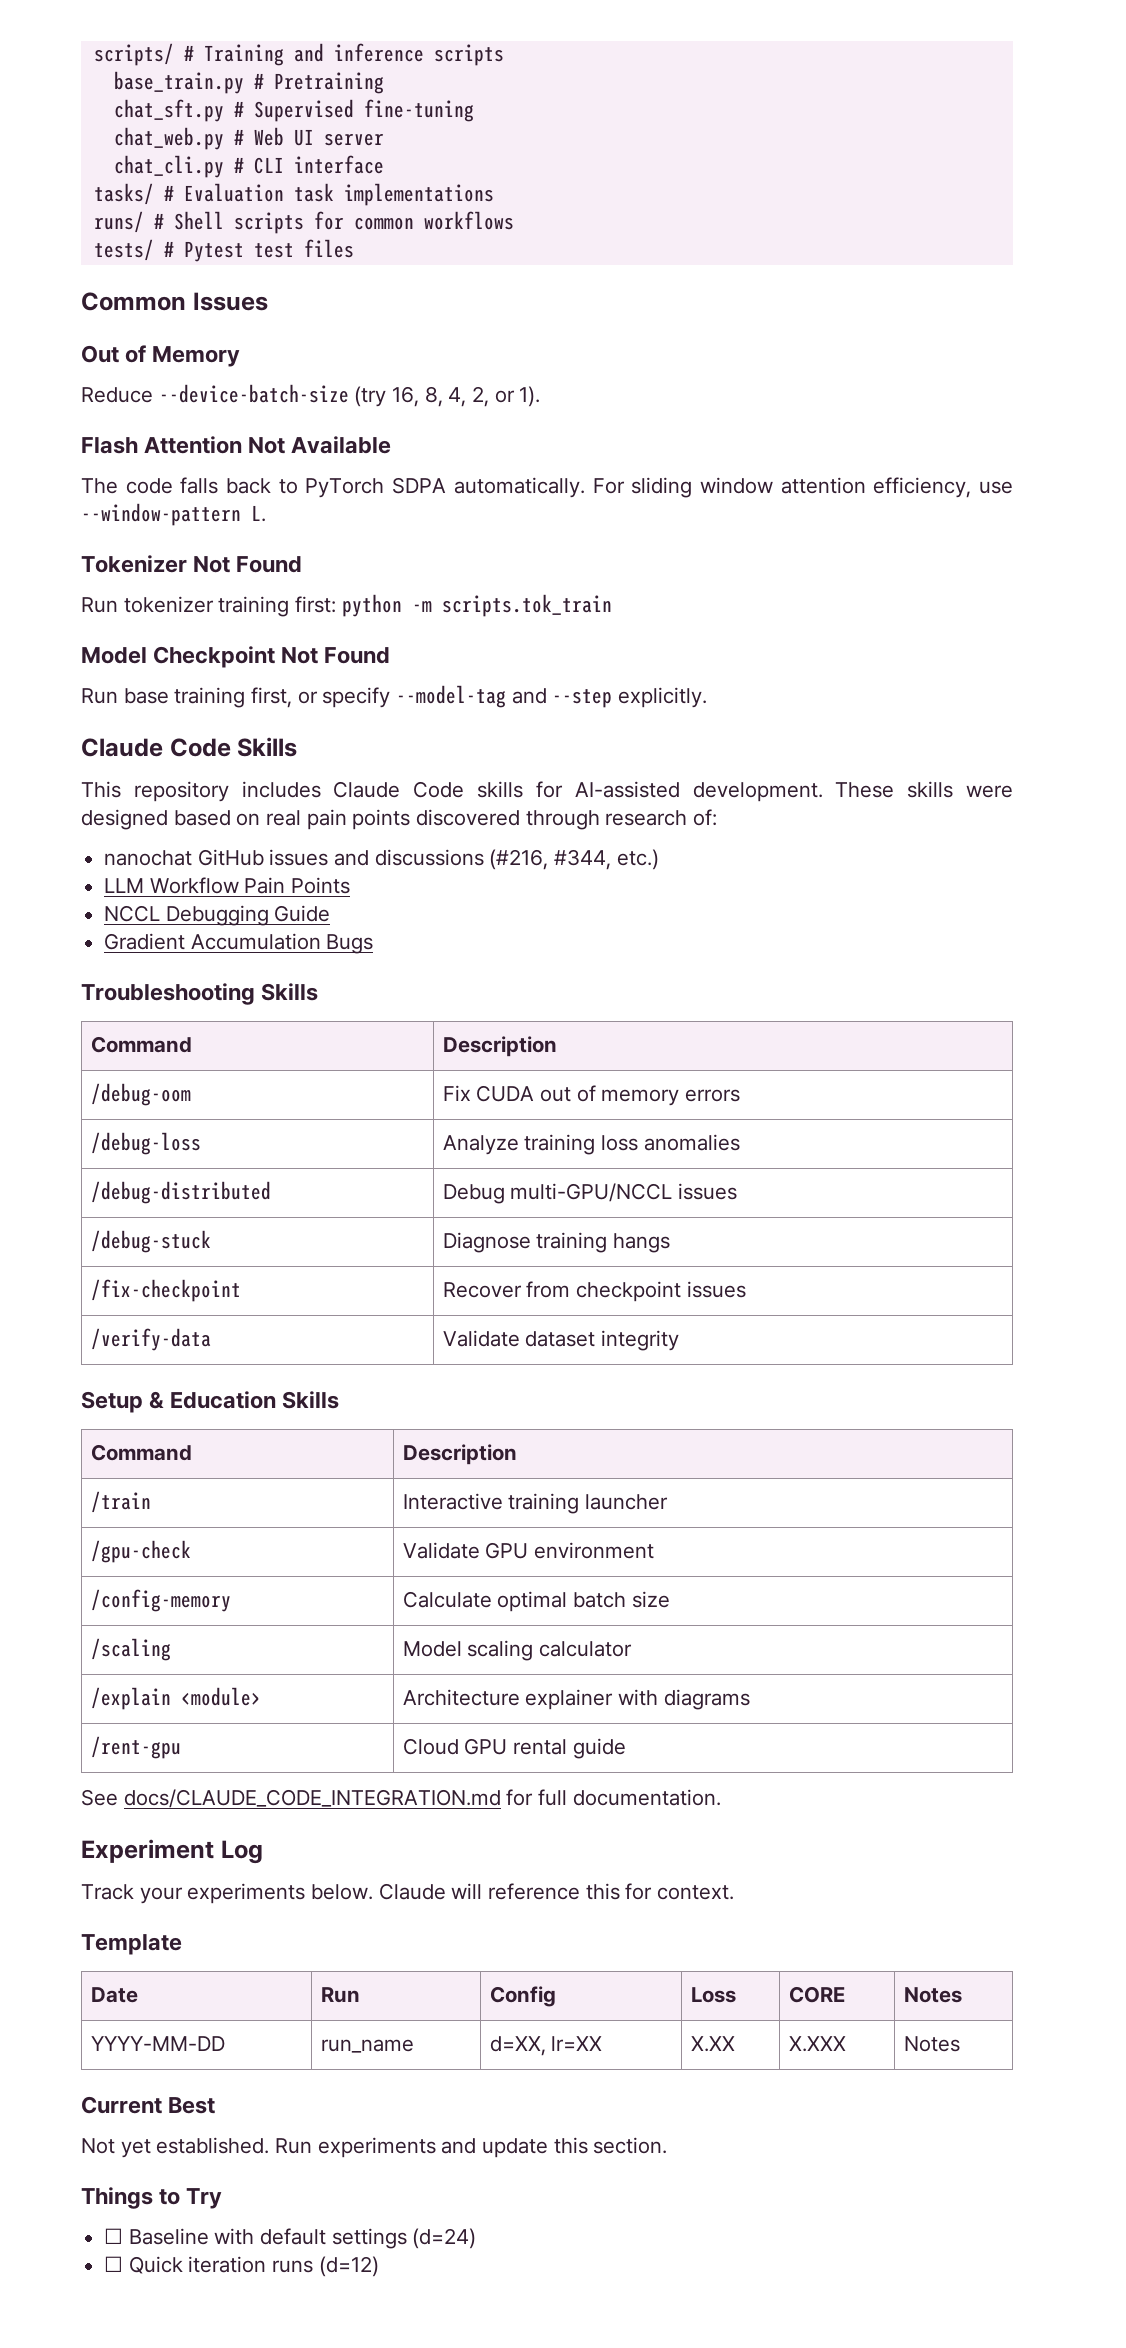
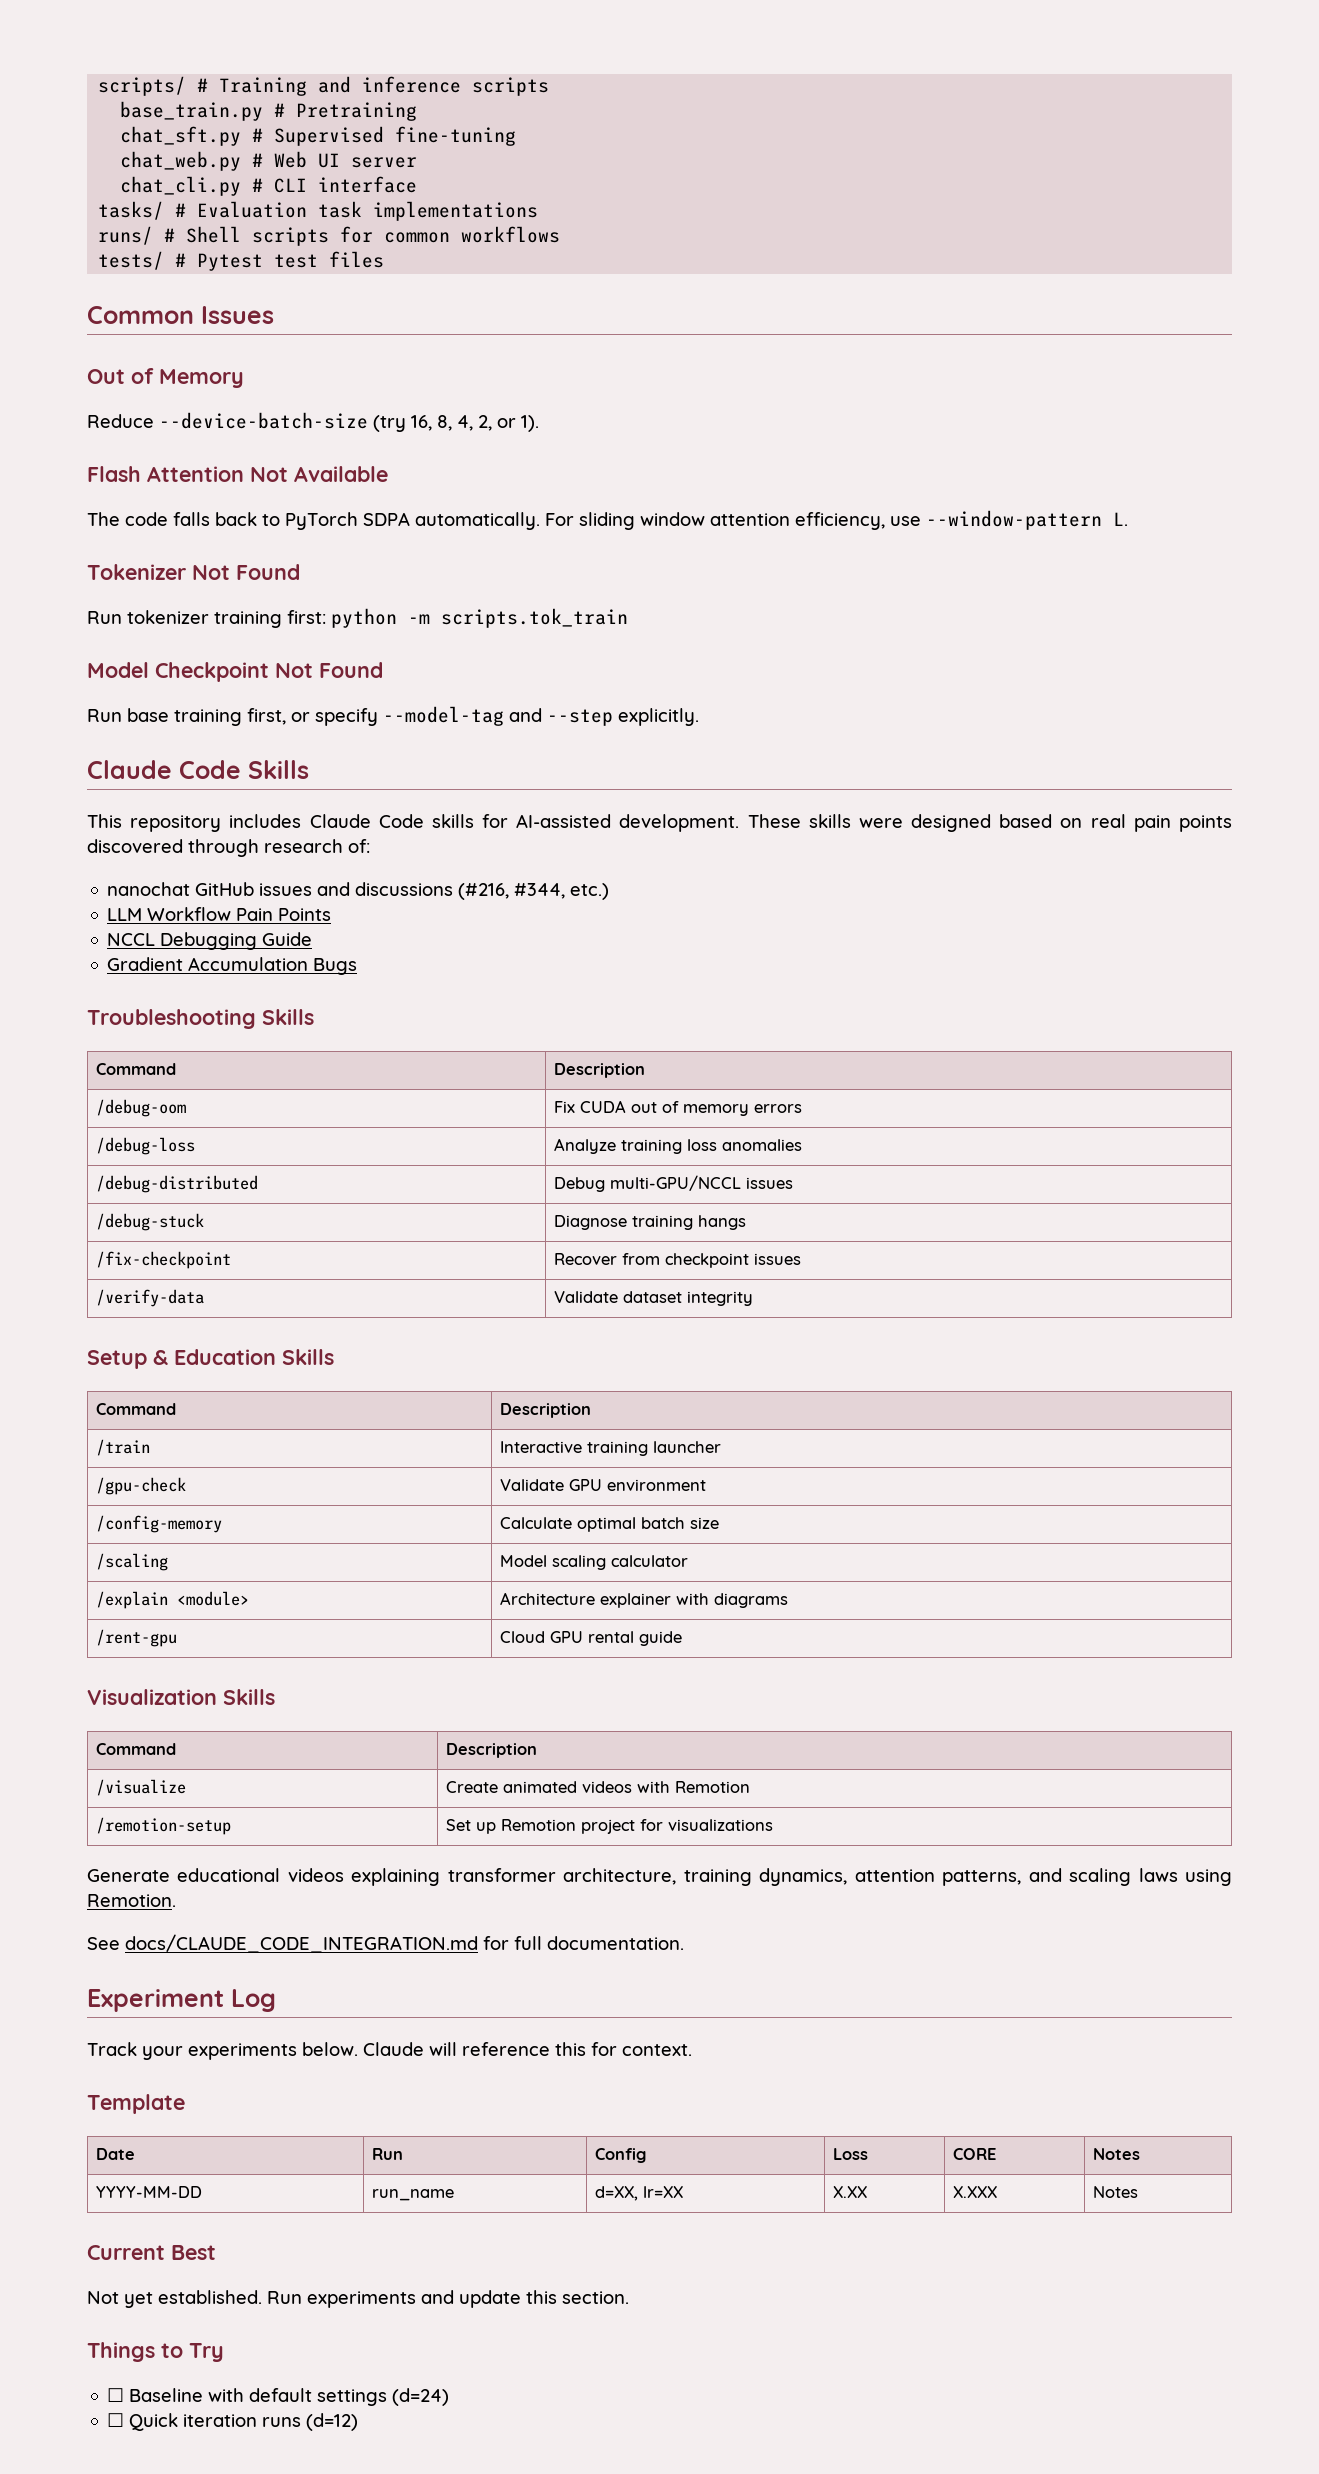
(626, 1748) none -> [87,1689,275,1705] [96,1743,177,1755] [446,1743,538,1758] [96,1779,187,1796] [446,1781,751,1793] [96,1817,232,1835] [446,1819,774,1834] [87,1868,1232,1886] [87,1894,176,1907] // Visualization Skills // Command | Description // /visualize | Create animated videos with Remotion // /remotion-setup | Set up Remotion project for visualizations // Generate educational videos explaining transformer architecture, training dynamics, attention patterns, and scaling laws using Remotion.

